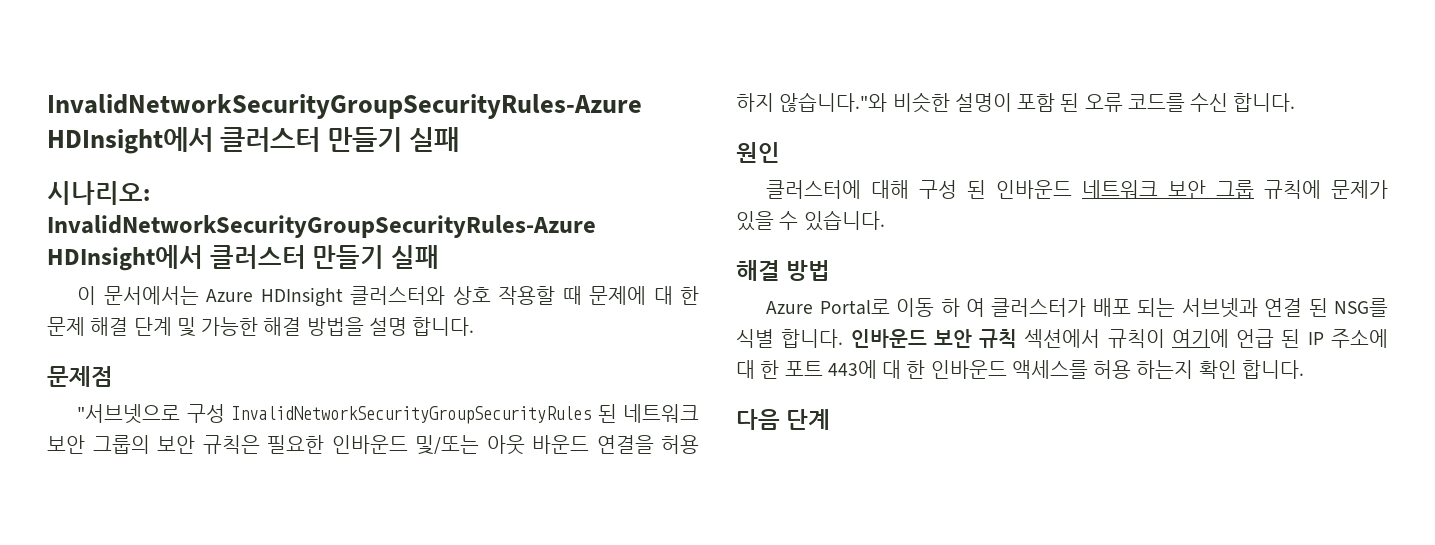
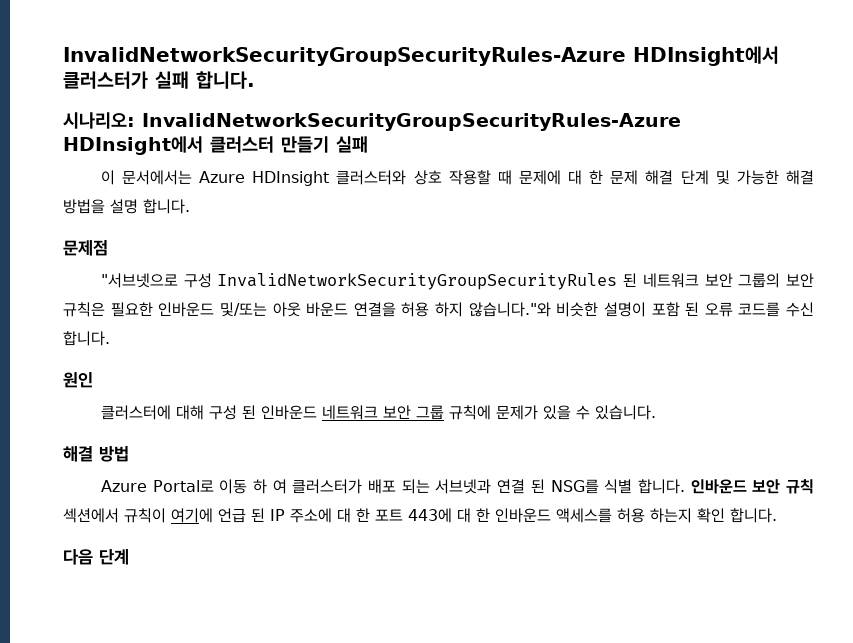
[47,94,642,119] [47,127,460,154] InvalidNetworkSecurityGroupSecurityRules-Azure HDInsight에서 클러스터 만들기 실패 -> [63,46,779,66] [63,71,255,89] InvalidNetworkSecurityGroupSecurityRules-Azure HDInsight에서 클러스터가 실패 합니다.

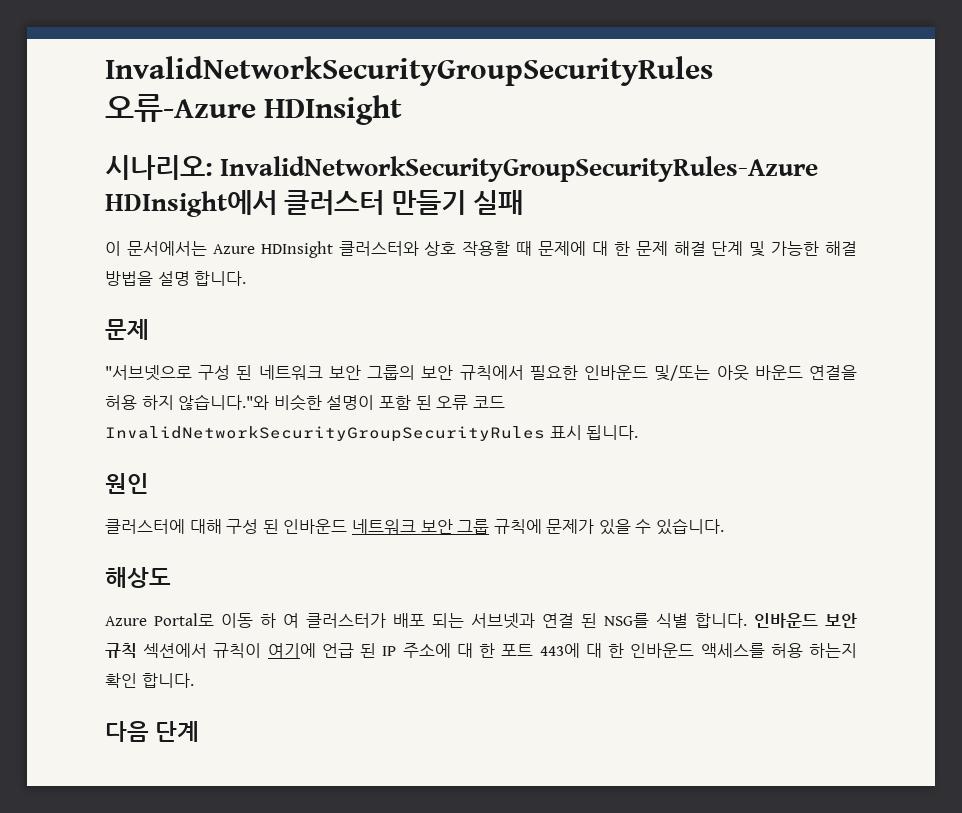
[63,46,779,66] [63,71,255,89] InvalidNetworkSecurityGroupSecurityRules-Azure HDInsight에서 클러스터가 실패 합니다. -> [105,56,713,86] [105,94,403,125] InvalidNetworkSecurityGroupSecurityRules 오류-Azure HDInsight
[63,240,108,256] 문제점 -> [105,319,149,340] 문제
[217,273,618,290] InvalidNetworkSecurityGroupSecurityRules -> (231, 372) none
[63,302,105,317] 규칙은 -> [459,365,524,380] 규칙에서
[738,302,814,317] [63,331,110,346] 코드를 수신 합니다. -> [472,396,505,408] [105,425,639,442] 코드 InvalidNetworkSecurityGroupSecurityRules 표시 됩니다.
[63,446,129,462] 해결 방법 -> [105,567,171,588] 해상도

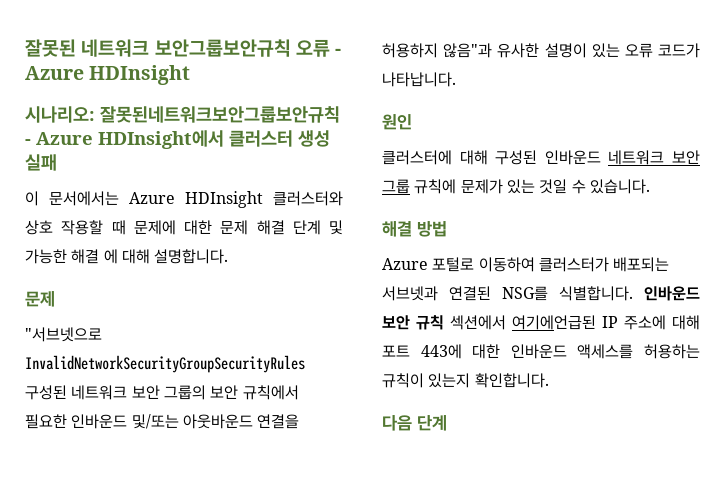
[105,56,713,86] [105,94,256,122] InvalidNetworkSecurityGroupSecurityRules 오류-Azure -> [25,39,342,57] [25,66,84,80] 잘못된 네트워크 보안그룹보안규칙 오류 - Azure
[220,156,819,182] InvalidNetworkSecurityGroupSecurityRules-Azure -> [100,106,340,123] [25,132,93,145] 잘못된네트워크보안그룹보안규칙 - Azure
[391,190,467,215] 만들기 -> [298,130,330,147] 생성
[591,241,630,256] 대 한 -> [184,220,212,235] 대한
[105,271,247,286] 방법을 설명 합니다. -> [103,249,229,264] 에 대해 설명합니다.
[198,365,253,380] 구성 된 -> [25,355,305,373] [25,385,67,400] InvalidNetworkSecurityGroupSecurityRules 구성된
[716,365,857,381] [105,394,505,411] [105,425,639,442] 아웃 바운드 연결을 허용 하지 않습니다."와 비슷한 설명이 포함 된 오류 코드 InvalidNetworkSecurityGroupSecurityRules 표시 됩니다. -> [182,414,300,429] [382,43,700,58] [382,72,456,87] 아웃바운드 연결을 허용하지 않음"과 유사한 설명이 있는 오류 코드가 나타납니다.
[226,519,279,534] 구성 된 -> [495,150,538,165] 구성된
[598,519,631,535] 있을 -> [506,179,568,194] 있는 것일
[105,567,171,588] [105,613,857,629] [105,643,858,658] [105,673,194,688] 해상도 // Azure Portal로 이동 하 여 클러스터가 배포 되는 서브넷과 연결 된 NSG를 식별 합니다. 인바운드 보안 규칙 섹션에서 규칙이 여기에 언급 된 IP 주소에 대 한 포트 443에 대 한 인바운드 액세스를 허용 하는지 확인 합니다. -> [382,221,447,237] [382,257,670,272] [382,286,700,301] [382,315,700,330] [382,344,700,359] [382,373,549,388] 해결 방법 // Azure 포털로 이동하여 클러스터가 배포되는 서브넷과 연결된 NSG를 식별합니다. 인바운드 보안 규칙 섹션에서 여기에언급된 IP 주소에 대해 포트 443에 대한 인바운드 액세스를 허용하는 규칙이 있는지 확인합니다.

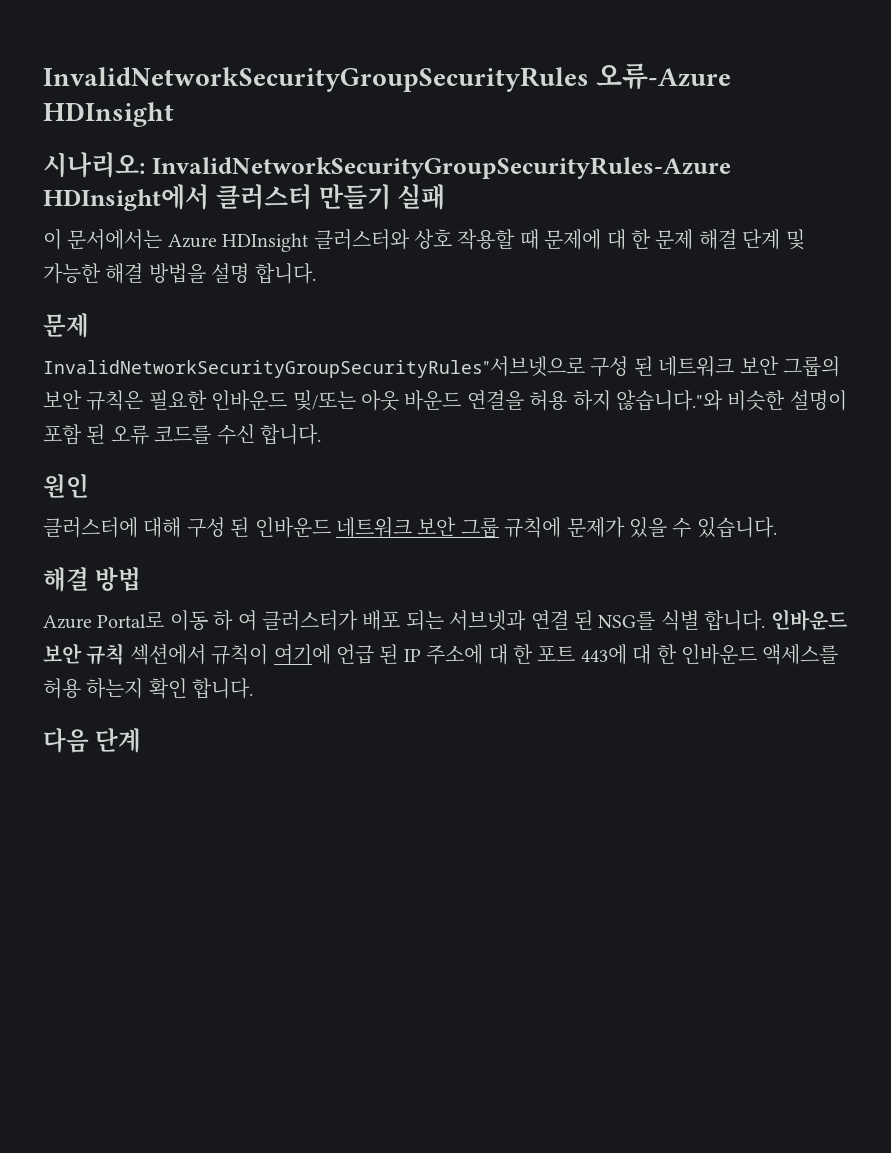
[25,39,342,57] [25,66,84,80] 잘못된 네트워크 보안그룹보안규칙 오류 - Azure -> [43,63,732,92] InvalidNetworkSecurityGroupSecurityRules 오류-Azure
[100,106,340,123] [25,132,93,145] 잘못된네트워크보안그룹보안규칙 - Azure -> [151,157,731,179] InvalidNetworkSecurityGroupSecurityRules-Azure
[298,130,330,147] 생성 -> [318,184,391,210] 만들기
[184,220,212,235] 대한 -> [606,229,651,250] 대 한
[103,249,229,264] [25,291,55,307] [25,327,102,342] [25,355,305,373] [25,385,67,400] 에 대해 설명합니다. // 문제 // "서브넷으로 InvalidNetworkSecurityGroupSecurityRules 구성된 -> [148,263,316,284] [43,313,89,338] [43,356,653,378] 방법을 설명 합니다. // 문제 // InvalidNetworkSecurityGroupSecurityRules"서브넷으로 구성 된
[242,385,299,400] 규칙에서 -> [86,390,144,411] 규칙은
[182,414,300,429] [382,43,700,58] [382,72,456,87] 아웃바운드 연결을 허용하지 않음"과 유사한 설명이 있는 오류 코드가 나타납니다. -> [361,390,847,411] [43,424,321,445] 아웃 바운드 연결을 허용 하지 않습니다."와 비슷한 설명이 포함 된 오류 코드를 수신 합니다.
[495,150,538,165] 구성된 -> [186,517,250,538] 구성 된
[506,179,568,194] 있는 것일 -> [628,517,667,538] 있을
[432,257,670,272] [382,286,700,301] [382,315,700,330] [382,344,700,359] [382,373,549,388] 포털로 이동하여 클러스터가 배포되는 서브넷과 연결된 NSG를 식별합니다. 인바운드 보안 규칙 섹션에서 여기에언급된 IP 주소에 대해 포트 443에 대한 인바운드 액세스를 허용하는 규칙이 있는지 확인합니다. -> [97,609,847,631] [43,643,839,665] [43,678,254,699] Portal로 이동 하 여 클러스터가 배포 되는 서브넷과 연결 된 NSG를 식별 합니다. 인바운드 보안 규칙 섹션에서 규칙이 여기에 언급 된 IP 주소에 대 한 포트 443에 대 한 인바운드 액세스를 허용 하는지 확인 합니다.

